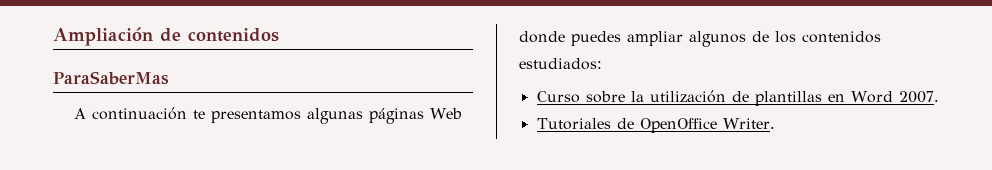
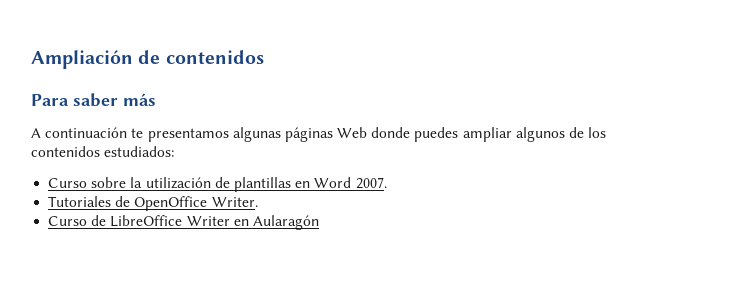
[53,71,169,85] ParaSaberMas -> [31,93,156,107] Para saber más
(775, 123) none -> [48,215,319,230] // Curso de LibreOffice Writer en Aularagón

